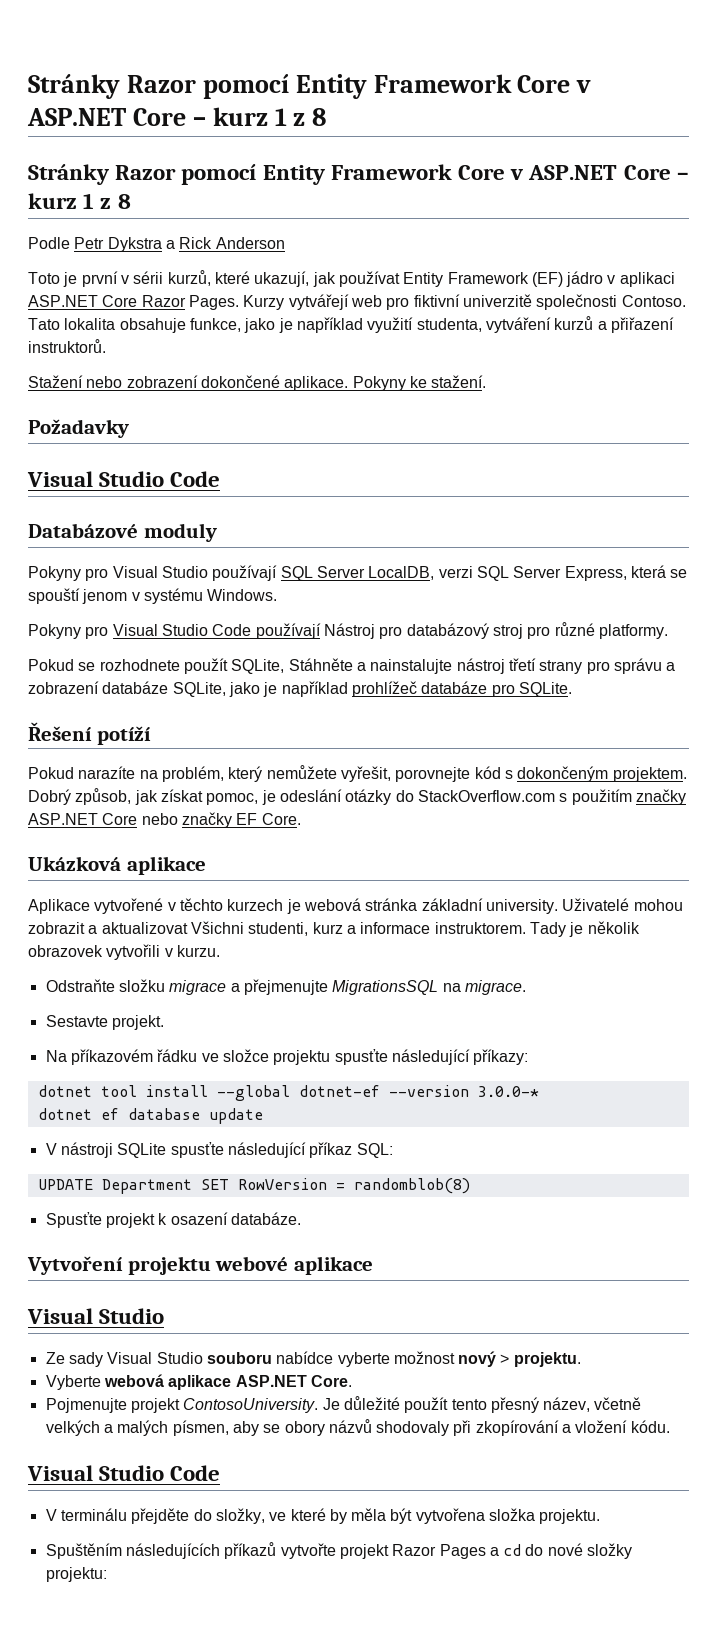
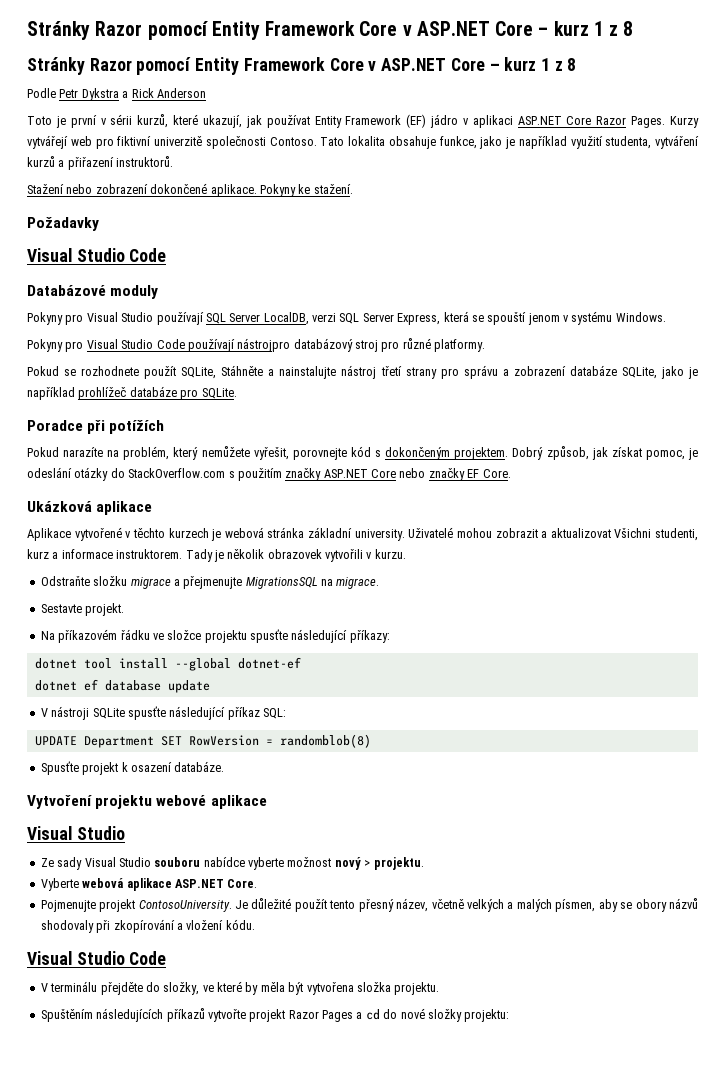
[323,623,403,639] Nástroj pro -> [237,338,291,352] nástrojpro
[28,722,151,745] Řešení potíží -> [27,420,165,434] Poradce při potížích
[388,1085,539,1097] --version 3.0.0-* -> (301, 663) none

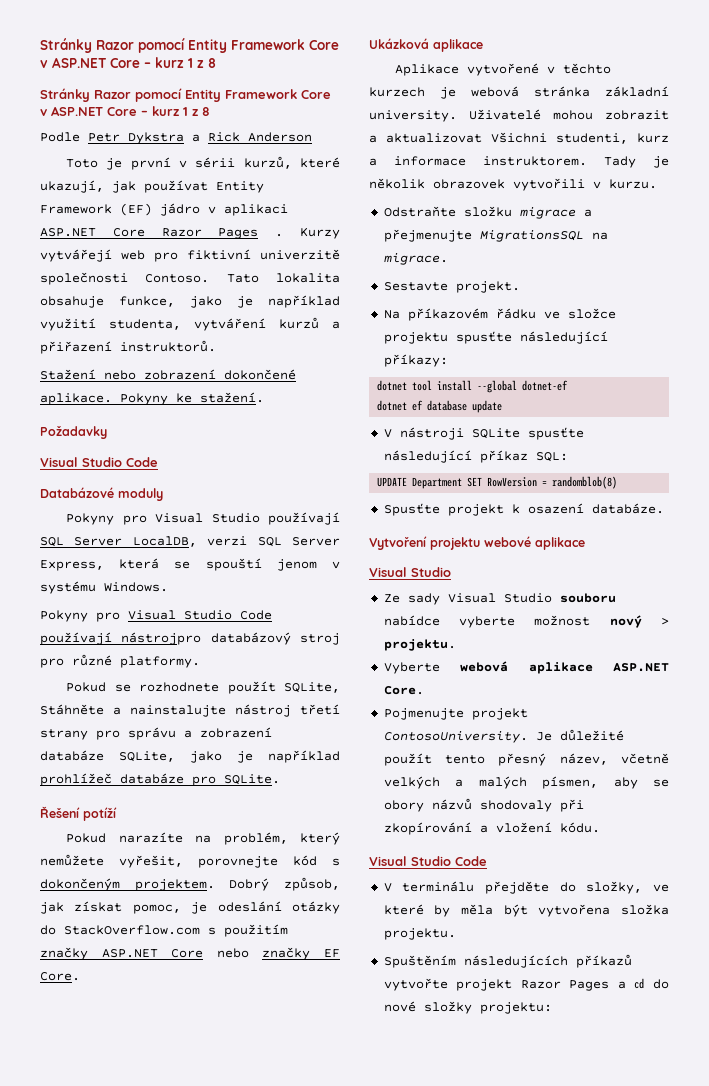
[631,116,666,128] Pages. -> [218,228,284,239] Pages .
[27,420,165,434] Poradce při potížích -> [40,806,117,821] Řešení potíží

